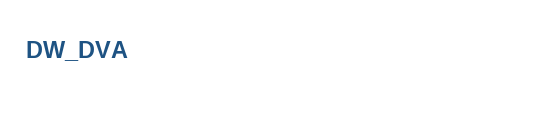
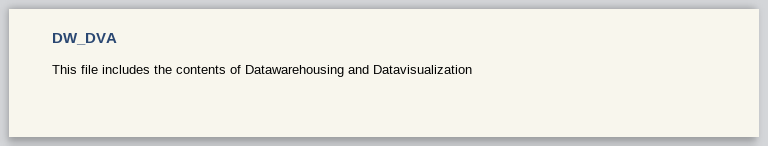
(128, 51) none -> [52,65,472,77] // This file includes the contents of Datawarehousing and Datavisualization

